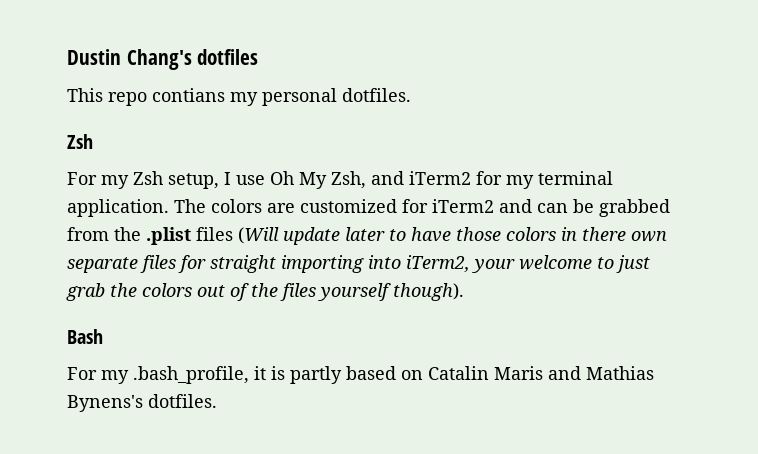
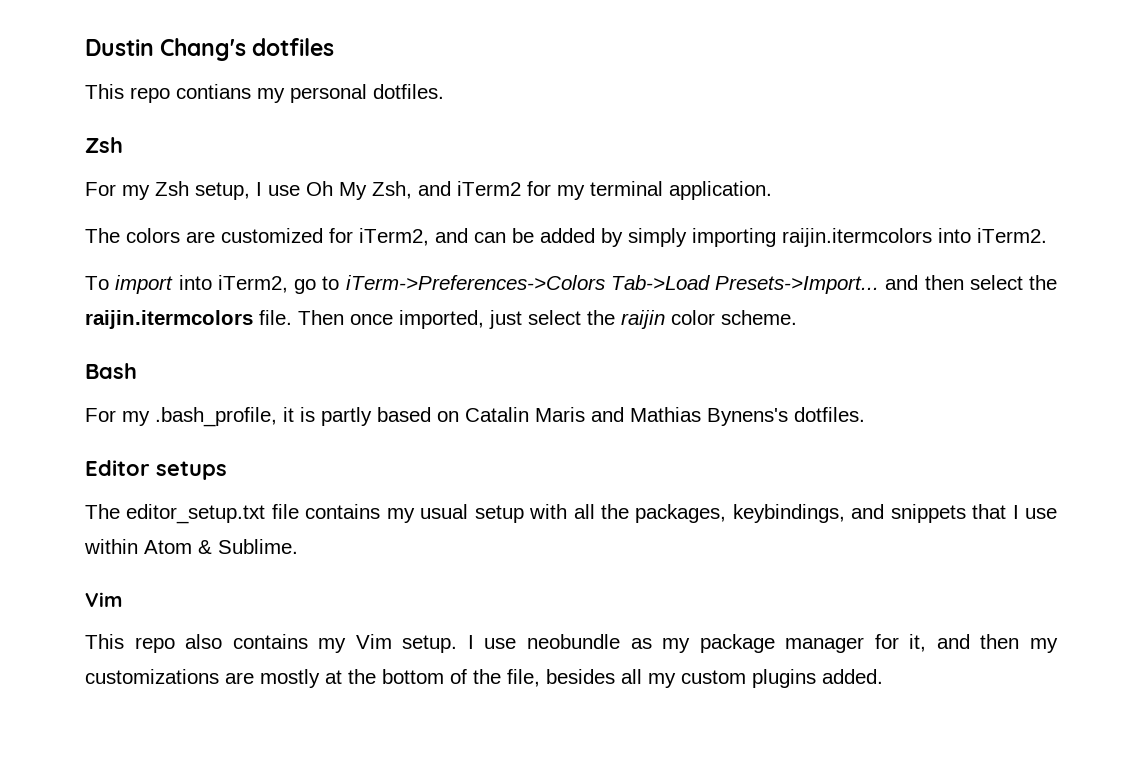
(169, 208) none -> (772, 190) //
[432,199,494,213] iTerm2 -> [359,228,429,246] iTerm2,
[599,199,670,217] [67,227,667,245] [67,255,650,273] [66,283,464,301] grabbed from the .plist files (Will update later to have those colors in there own separate files for straight importing into iTerm2, your welcome to just grab the colors out of the files yourself though). -> [540,228,1047,247] [85,275,1057,294] [85,310,797,329] added by simply importing raijin.itermcolors into iTerm2. // To import into iTerm2, go to iTerm->Preferences->Colors Tab->Load Presets->Import... and then select the raijin.itermcolors file. Then once imported, just select the raijin color scheme.
(217, 401) none -> [85,460,227,480] [85,504,1057,524] [84,539,298,554] [85,592,122,607] [85,634,1058,653] [85,669,883,688] // Editor setups // The editor_setup.txt file contains my usual setup with all the packages, keybindings, and snippets that I use within Atom & Sublime. // Vim // This repo also contains my Vim setup. I use neobundle as my package manager for it, and then my customizations are mostly at the bottom of the file, besides all my custom plugins added.

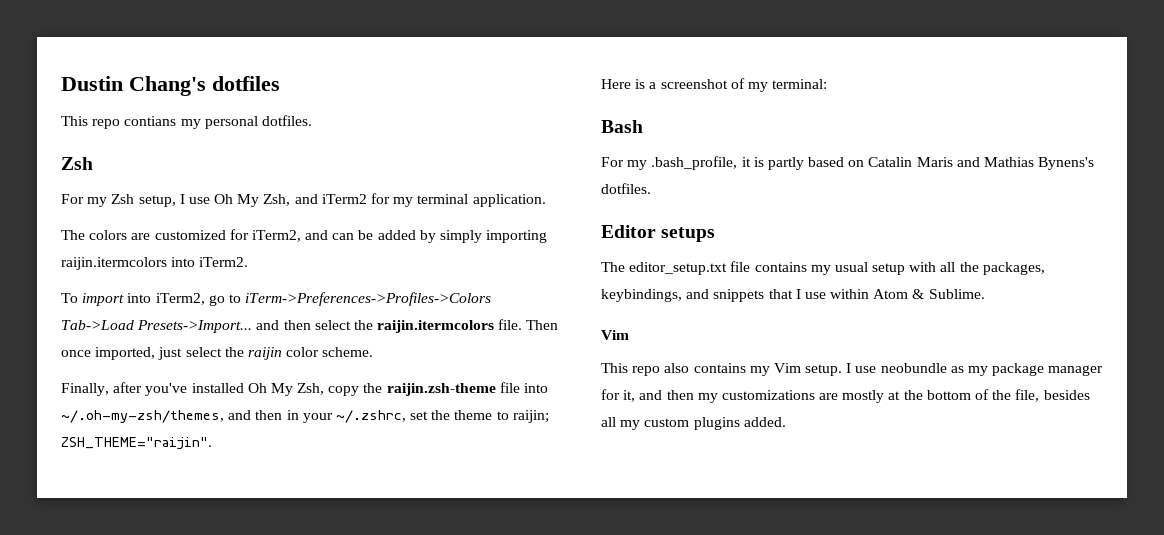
[345,275,605,290] iTerm->Preferences->Colors -> [245,292,492,306] iTerm->Preferences->Profiles->Colors
(797, 317) none -> [61,382,549,396] [61,410,549,423] [61,437,212,450] [601,78,828,92] // Finally, after you've installed Oh My Zsh, copy the raijin.zsh-theme file into ~/.oh-my-zsh/themes, and then in your ~/.zshrc, set the theme to raijin; ZSH_THEME="raijin". // Here is a screenshot of my terminal:

